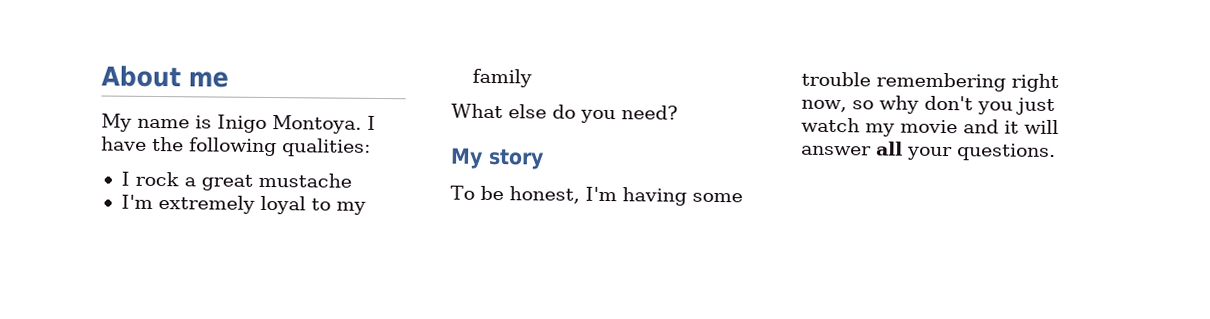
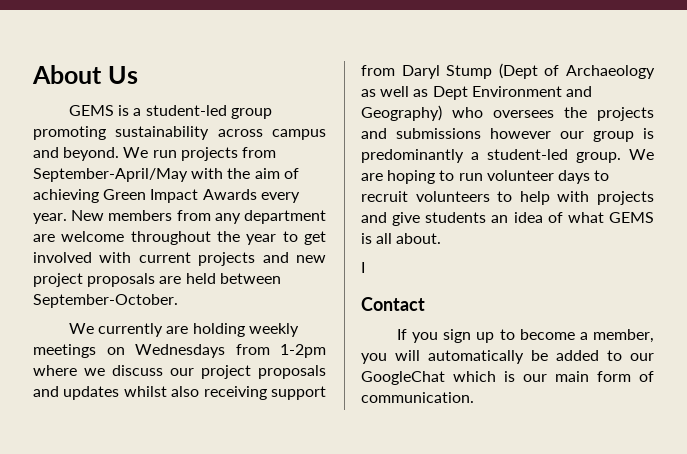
[188,71,229,88] [101,113,376,134] [101,136,371,157] [120,171,352,191] [120,194,366,215] [471,68,532,88] [451,103,678,124] [450,147,544,170] [450,185,743,206] [801,71,1059,93] [801,95,1055,115] [801,117,1059,137] [801,141,1056,162] me // My name is Inigo Montoya. I have the following qualities: // I rock a great mustache // I'm extremely loyal to my family // What else do you need? // My story // To be honest, I'm having some trouble remembering right now, so why don't you just watch my movie and it will answer all your questions. -> [107,66,138,84] [69,105,272,119] [33,126,326,140] [33,147,276,161] [33,168,299,182] [33,189,300,203] [33,210,326,224] [33,231,326,245] [33,252,326,266] [33,273,281,287] [33,294,178,308] [69,323,299,337] [33,344,326,358] [33,365,326,379] [33,386,326,400] [361,63,655,79] [361,86,592,100] [361,105,654,121] [361,128,654,142] [361,149,654,163] [361,170,610,184] [361,191,654,205] [361,212,654,226] [361,233,442,244] [361,262,365,273] [361,297,425,311] [397,329,654,343] [361,350,654,364] [361,371,654,385] [361,392,474,403] Us // GEMS is a student-led group promoting sustainability across campus and beyond. We run projects from September-April/May with the aim of achieving Green Impact Awards every year. New members from any department are welcome throughout the year to get involved with current projects and new project proposals are held between September-October. // We currently are holding weekly meetings on Wednesdays from 1-2pm where we discuss our project proposals and updates whilst also receiving support from Daryl Stump (Dept of Archaeology as well as Dept Environment and Geography) who oversees the projects and submissions however our group is predominantly a student-led group. We are hoping to run volunteer days to recruit volunteers to help with projects and give students an idea of what GEMS is all about. // I // Contact // If you sign up to become a member, you will automatically be added to our GoogleChat which is our main form of communication.

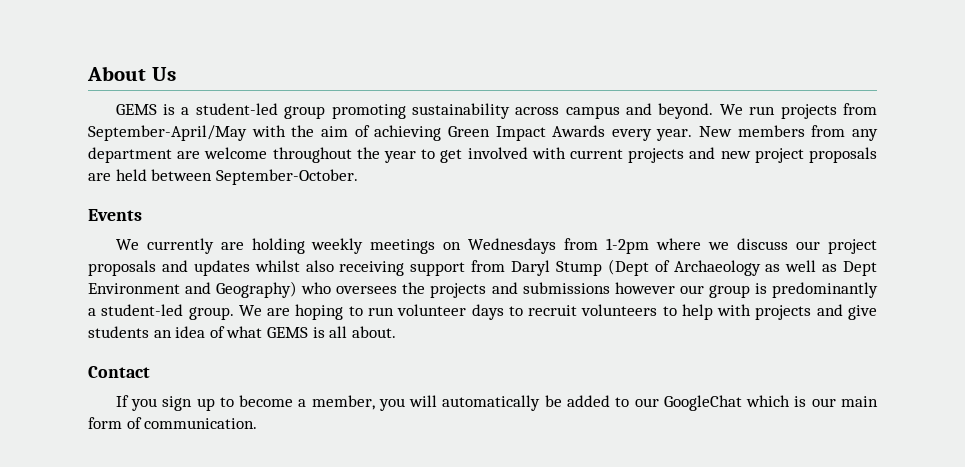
(178, 301) none -> [88,209,142,221] // Events
[361,262,365,273] // I -> (396, 332) none

